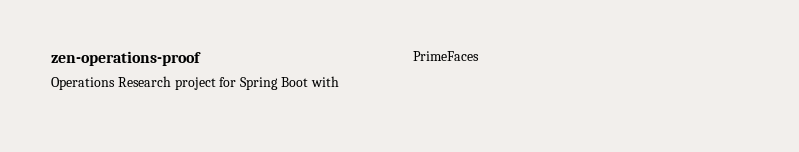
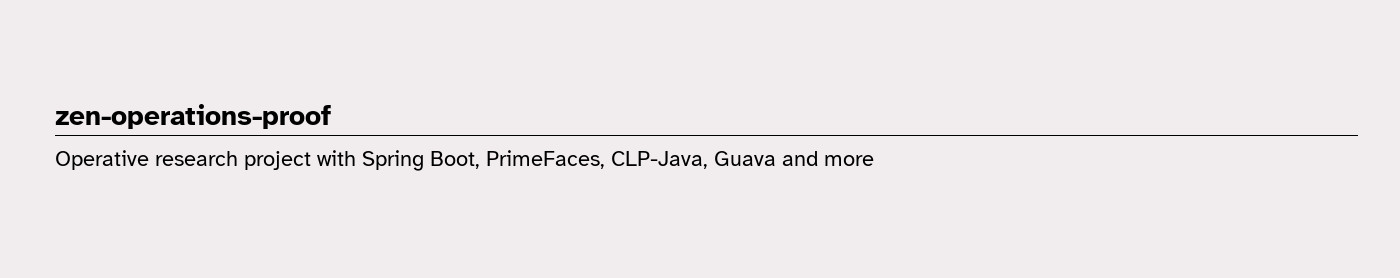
[51,76,339,90] [413,51,479,61] Operations Research project for Spring Boot with PrimeFaces -> [55,150,874,171] Operative research project with Spring Boot, PrimeFaces, CLP-Java, Guava and more

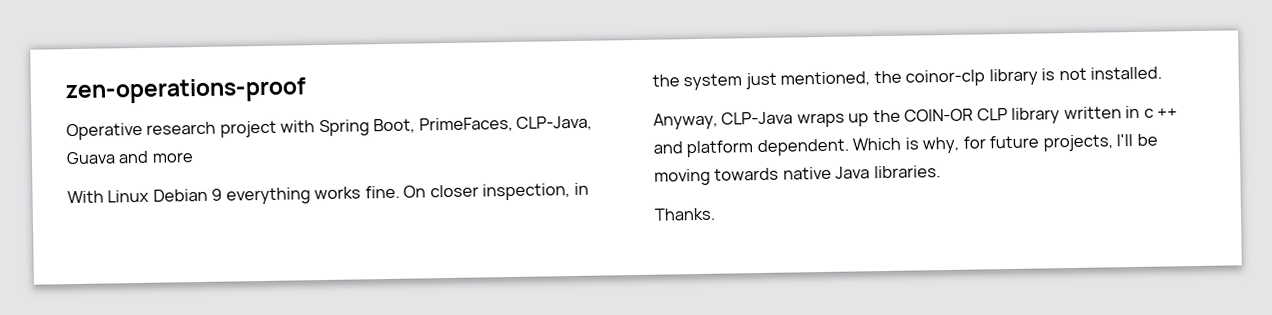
(874, 160) none -> [67,182,589,205] [652,66,1163,91] [653,105,1179,130] [653,133,1158,158] [654,165,941,186] [654,207,716,221] // With Linux Debian 9 everything works fine. On closer inspection, in the system just mentioned, the coinor-clp library is not installed. // Anyway, CLP-Java wraps up the COIN-OR CLP library written in c ++ and platform dependent. Which is why, for future projects, I'll be moving towards native Java libraries. // Thanks.

